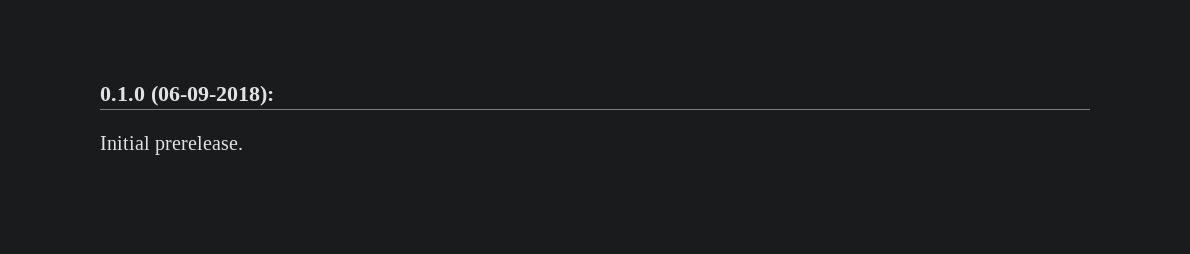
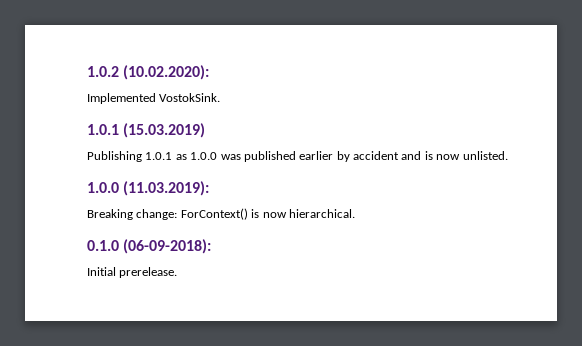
(100, 94) none -> [87,65,210,80] [87,93,221,104] [87,123,206,138] [87,151,508,162] [87,181,210,196] [87,208,355,220] 1.0.2 (10.02.2020): // Implemented VostokSink. // 1.0.1 (15.03.2019) // Publishing 1.0.1 as 1.0.0 was published earlier by accident and is now unlisted. // 1.0.0 (11.03.2019): // Breaking change: ForContext() is now hierarchical. //

